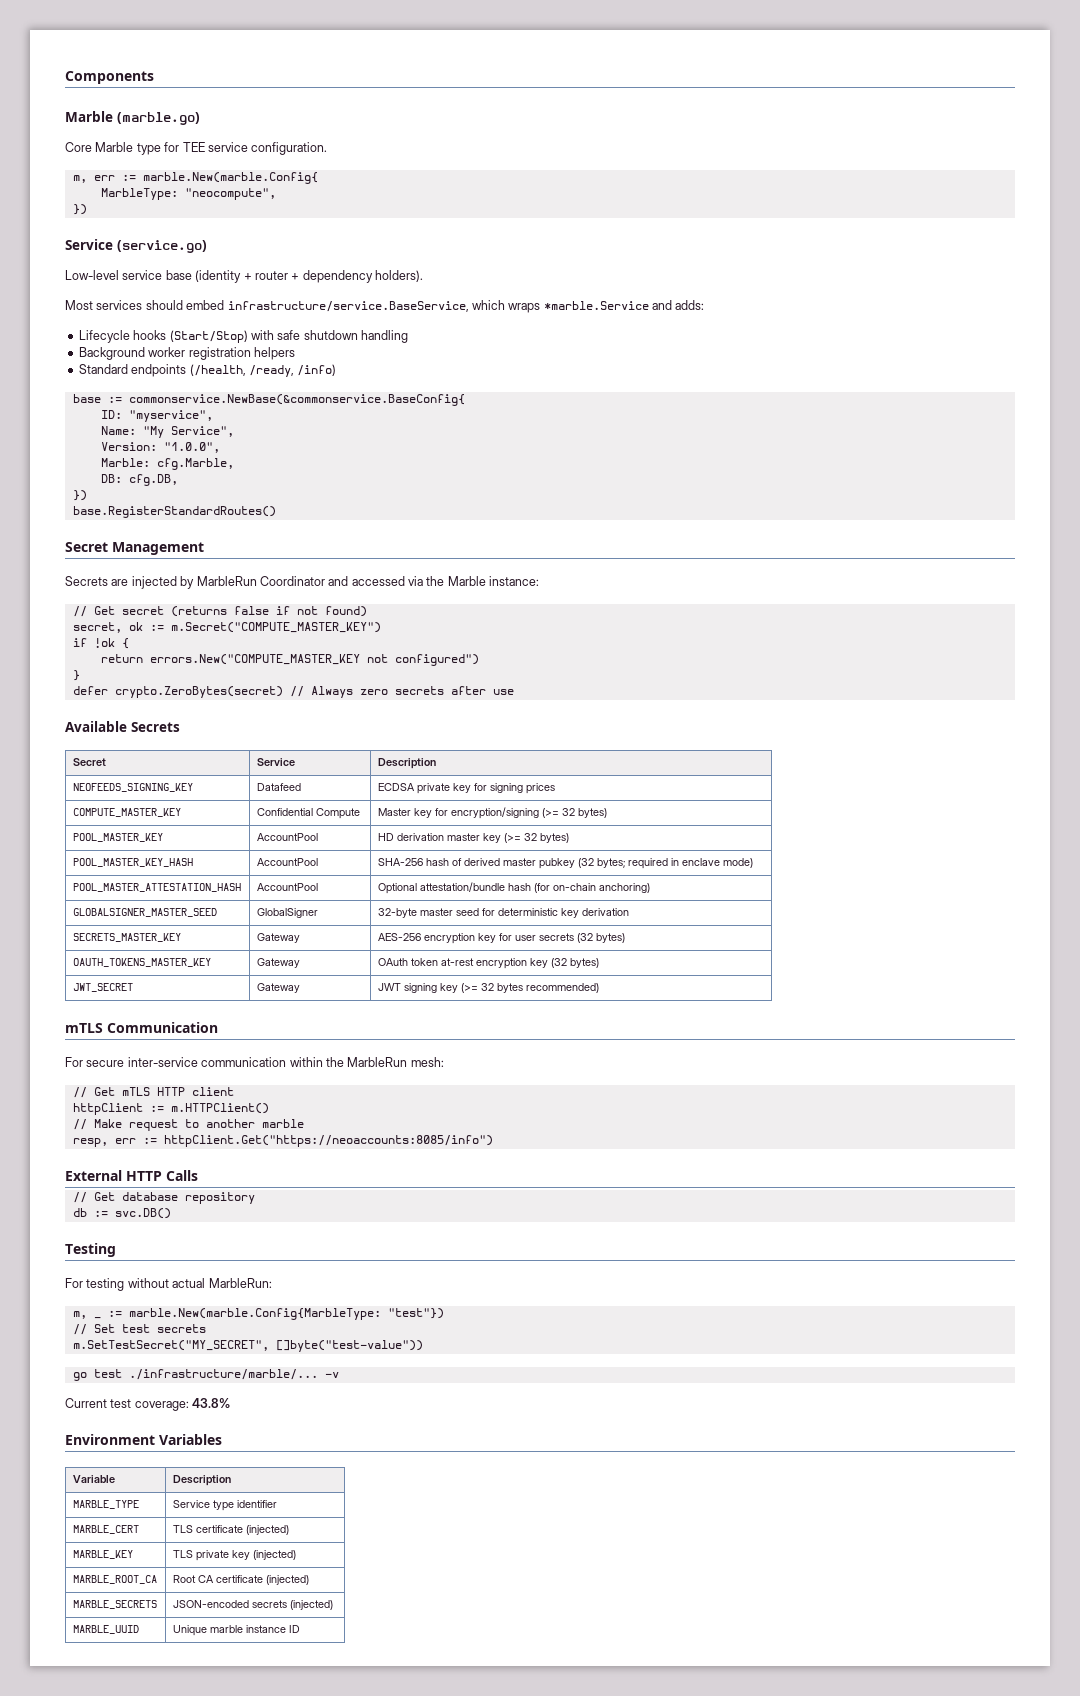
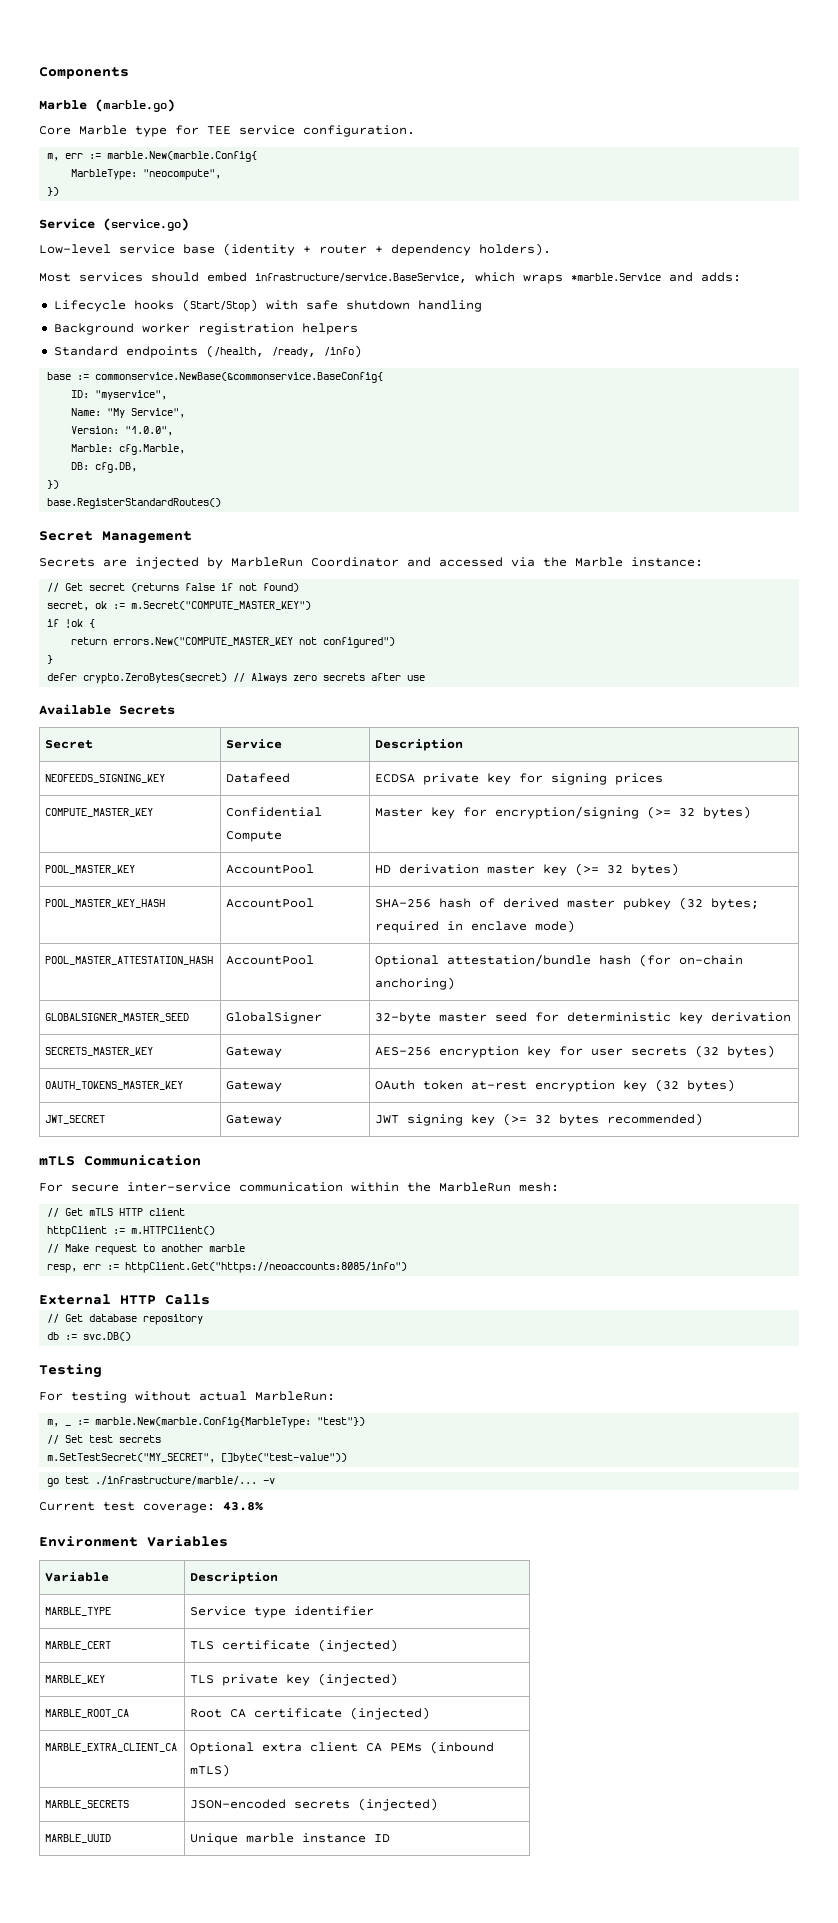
(309, 1580) none -> [45,1743,178,1752] [190,1741,495,1754] [190,1764,231,1777] // MARBLE_EXTRA_CLIENT_CA | Optional extra client CA PEMs (inbound mTLS)

